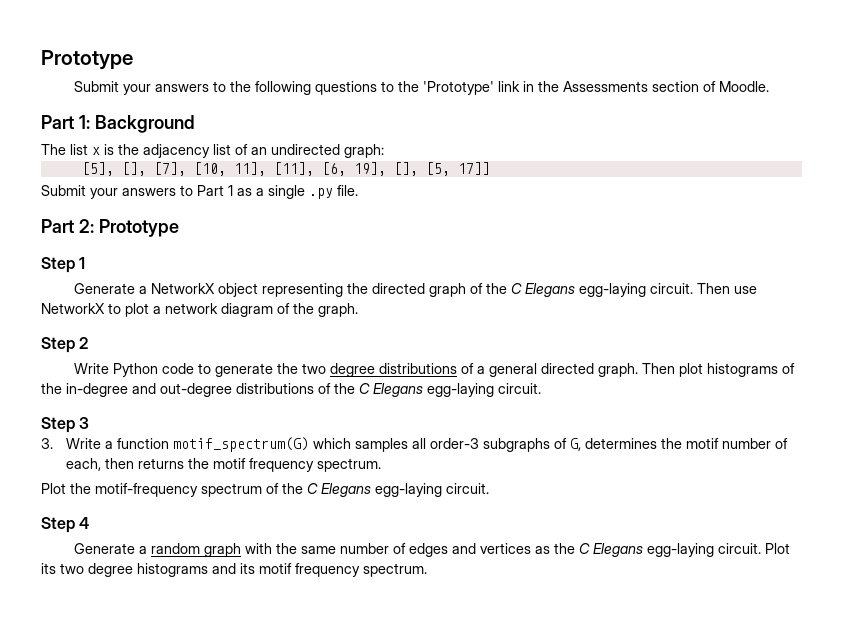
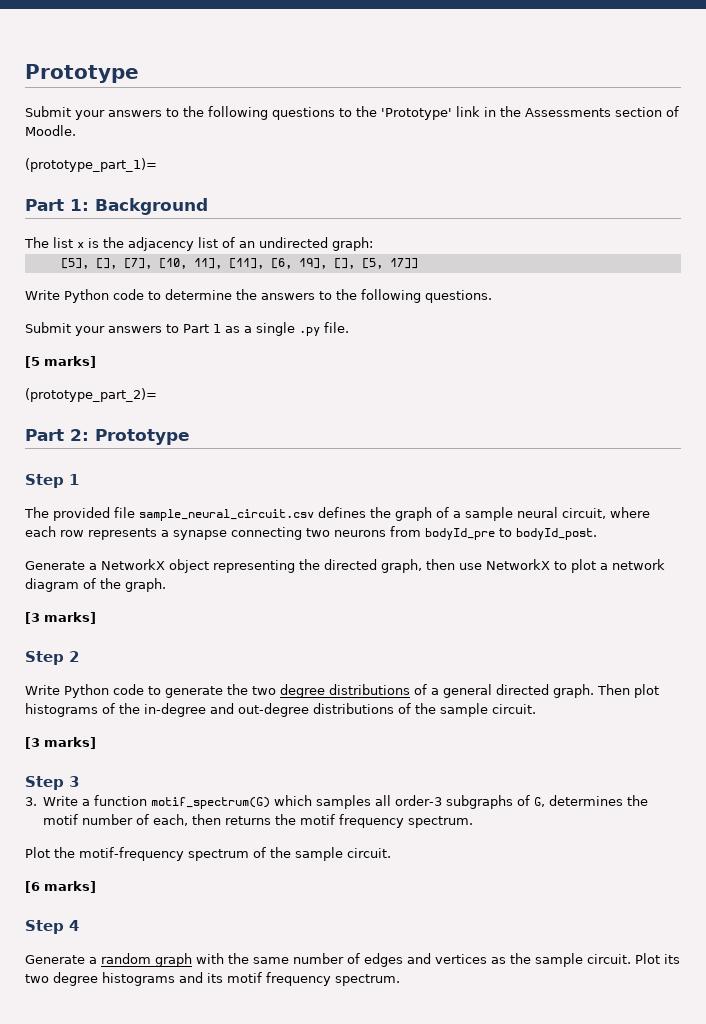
(770, 86) none -> [25,158,157,172] // (prototype_part_1)=
(490, 168) none -> [25,289,492,303] // Write Python code to determine the answers to the following questions.
(358, 190) none -> [25,356,96,368] [25,388,157,402] // [5 marks] // (prototype_part_2)=
(86, 263) none -> [24,507,650,521] [25,526,597,540] // The provided file sample_neural_circuit.csv defines the graph of a sample neural circuit, where each row represents a synapse connecting two neurons from bodyId_pre to bodyId_post.
[429,283,731,297] graph of the C Elegans egg-laying circuit. Then -> [381,559,455,573] graph, then
(358, 310) none -> [25,612,96,624] // [3 marks]
[359,383,541,397] C Elegans egg-laying circuit. -> [440,703,536,717] [25,737,96,749] sample circuit. // [3 marks]
[307,483,489,497] C Elegans egg-laying circuit. -> [295,847,391,861] [25,881,96,893] sample circuit. // [6 marks]
[579,543,715,557] C Elegans egg-laying -> [535,953,583,967] sample

